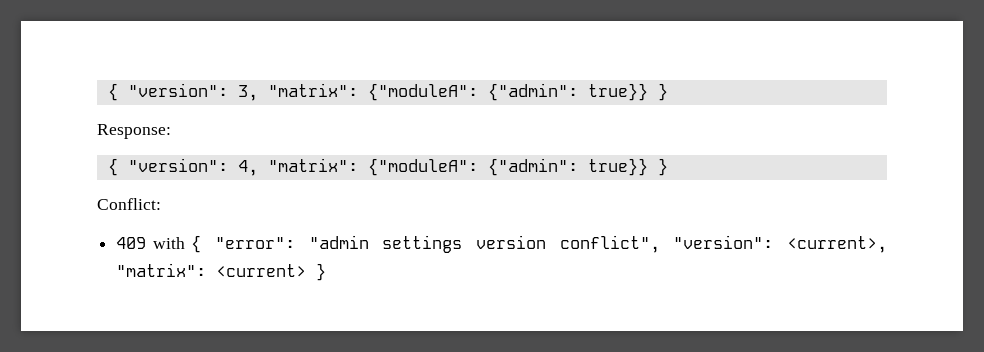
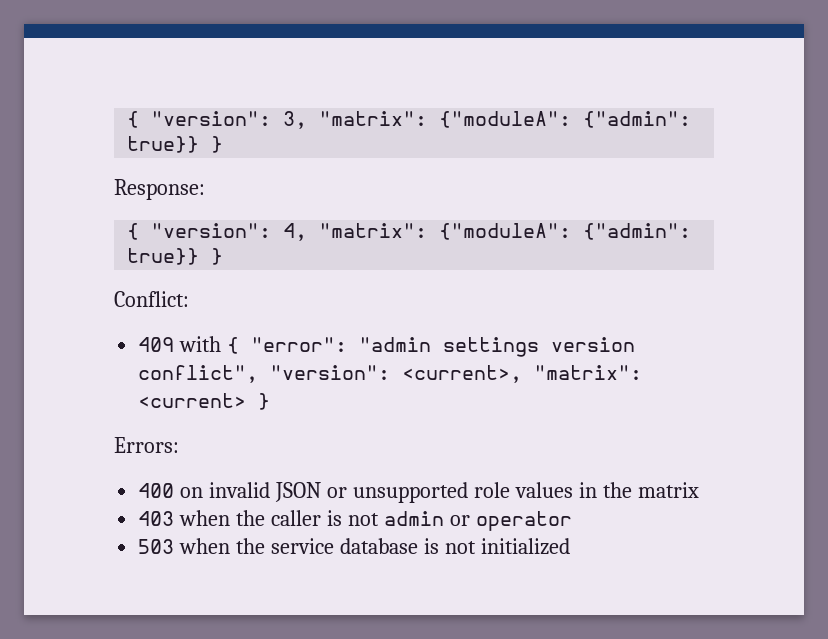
(327, 272) none -> [114,437,179,453] [138,482,699,503] [138,510,572,531] [138,538,570,555] // Errors: // 400 on invalid JSON or unsupported role values in the matrix // 403 when the caller is not admin or operator // 503 when the service database is not initialized

